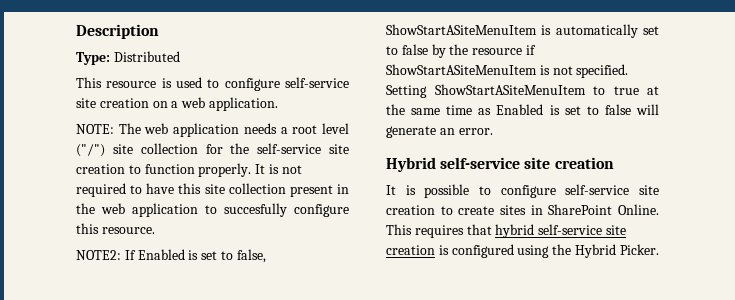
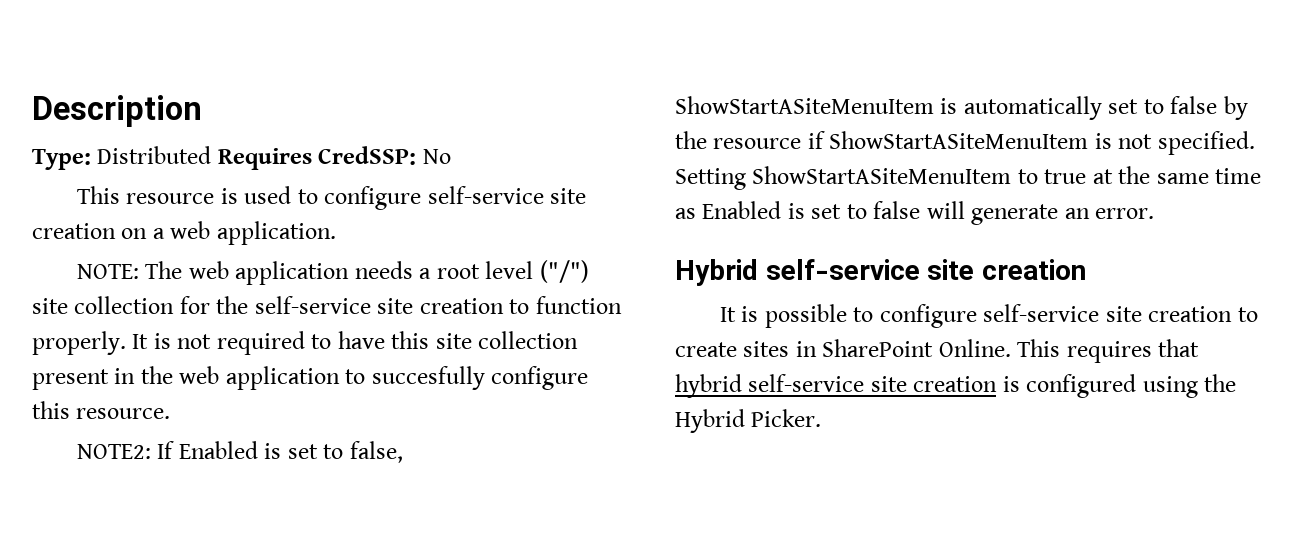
(180, 56) none -> [217,146,451,170] Requires CredSSP: No

